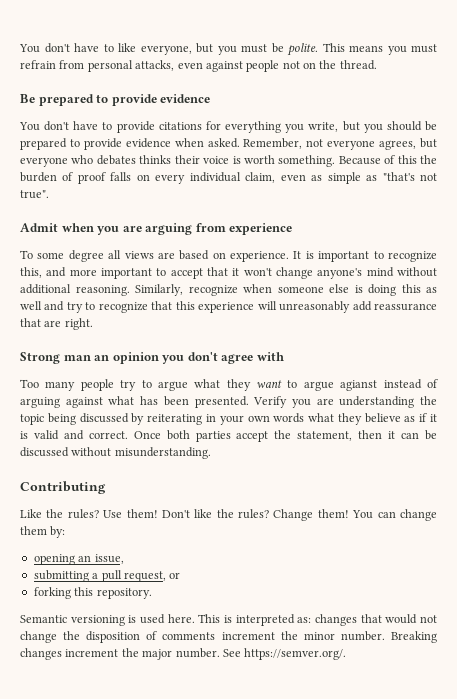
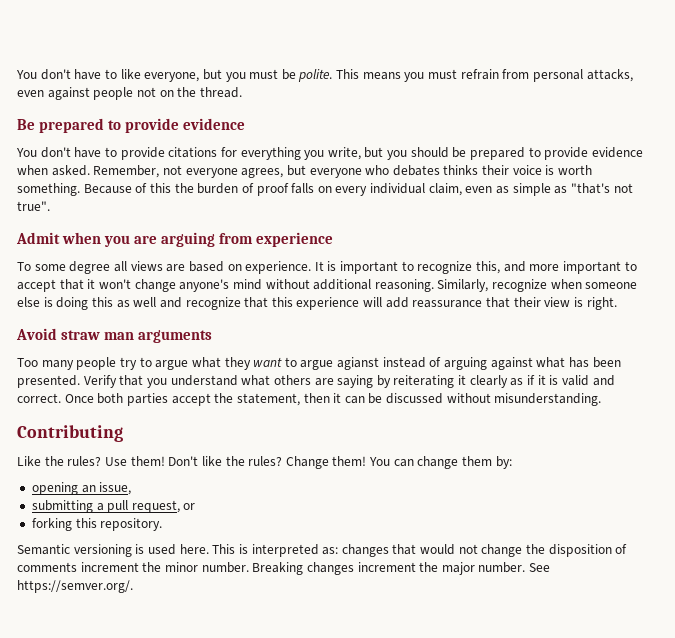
[66,302,96,313] try to -> (182, 302) none
[279,301,351,313] unreasonably -> (383, 302) none
[44,318,93,330] [20,352,284,364] are right. // Strong man an opinion you don't agree with -> [513,297,617,310] [16,328,213,343] their view is right. // Avoid straw man arguments
[291,396,437,408] [20,413,401,425] you are understanding the topic being discussed by reiterating in your own words what they believe -> [119,375,508,388] that you understand what others are saying by reiterating it clearly

